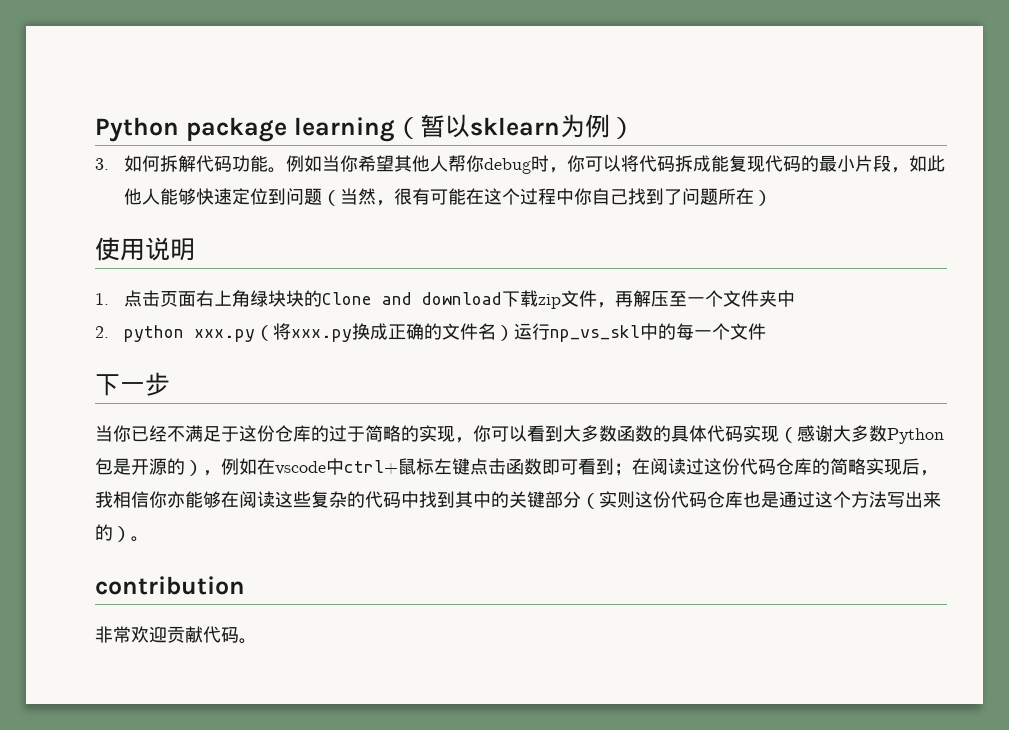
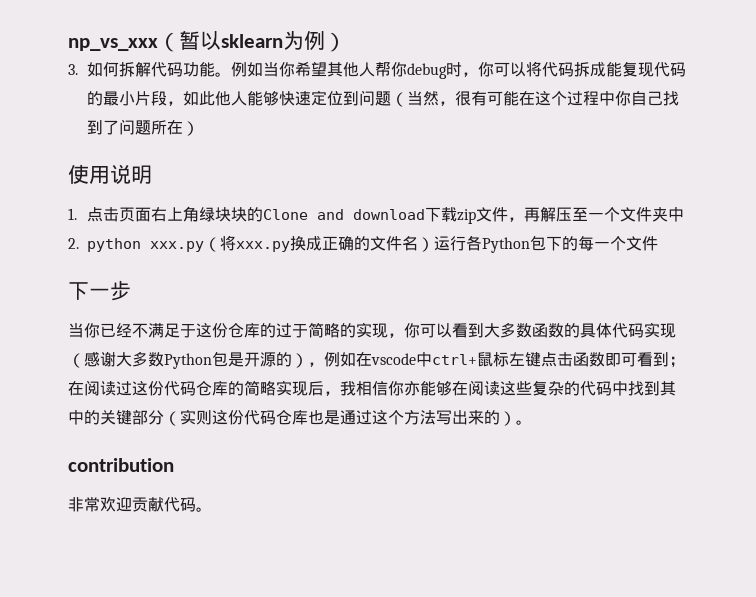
[95,117,395,142] Python package learning -> [68,38,158,51] np_vs_xxx
[549,323,658,342] np_vs_skl中 -> [466,235,563,253] 各Python包下

